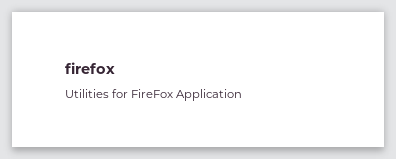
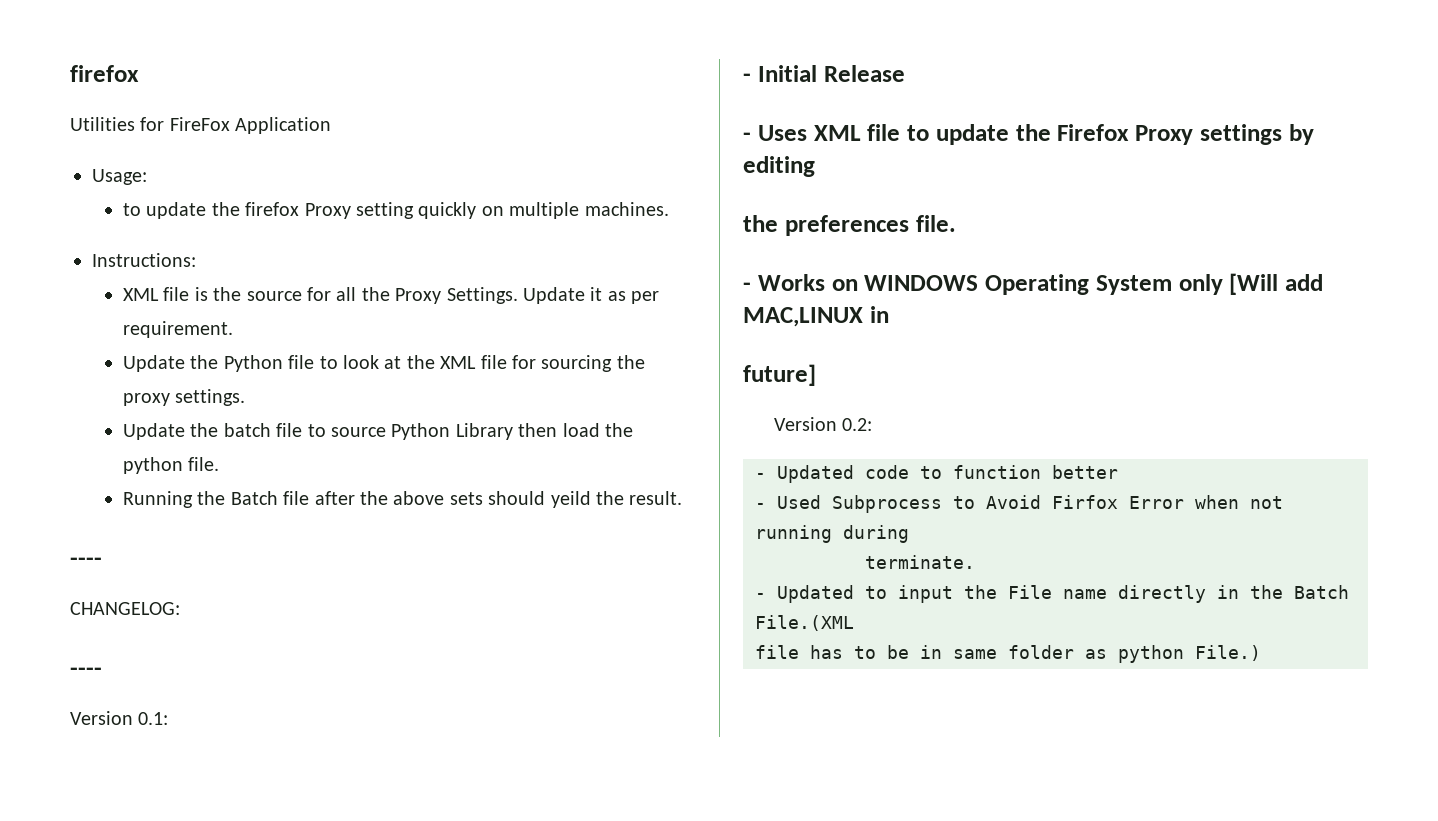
(243, 95) none -> [92,169,147,185] [123,202,669,219] [92,253,196,267] [123,287,660,304] [123,321,234,338] [123,355,645,372] [123,389,246,406] [123,423,634,440] [123,457,220,474] [123,491,683,508] [70,557,102,566] [70,602,180,615] [70,667,102,676] [70,711,169,725] [743,65,905,82] [743,124,1314,145] [743,156,815,177] [743,215,956,236] [743,273,1323,295] [743,306,889,327] [743,364,816,386] [774,417,873,431] [755,465,1118,483] [755,495,1283,513] [755,525,909,543] [865,555,975,569] [755,585,1349,603] [755,615,854,631] [755,645,1261,663] // Usage: // to update the firefox Proxy setting quickly on multiple machines. // Instructions: // XML file is the source for all the Proxy Settings. Update it as per requirement. // Update the Python file to look at the XML file for sourcing the proxy settings. // Update the batch file to source Python Library then load the python file. // Running the Batch file after the above sets should yeild the result. // ---- // CHANGELOG: // ---- // Version 0.1: // - Initial Release // - Uses XML file to update the Firefox Proxy settings by editing // the preferences file. // - Works on WINDOWS Operating System only [Will add MAC,LINUX in // future] // Version 0.2: // - Updated code to function better // - Used Subprocess to Avoid Firfox Error when not running during // terminate. // - Updated to input the File name directly in the Batch File.(XML // file has to be in same folder as python File.)

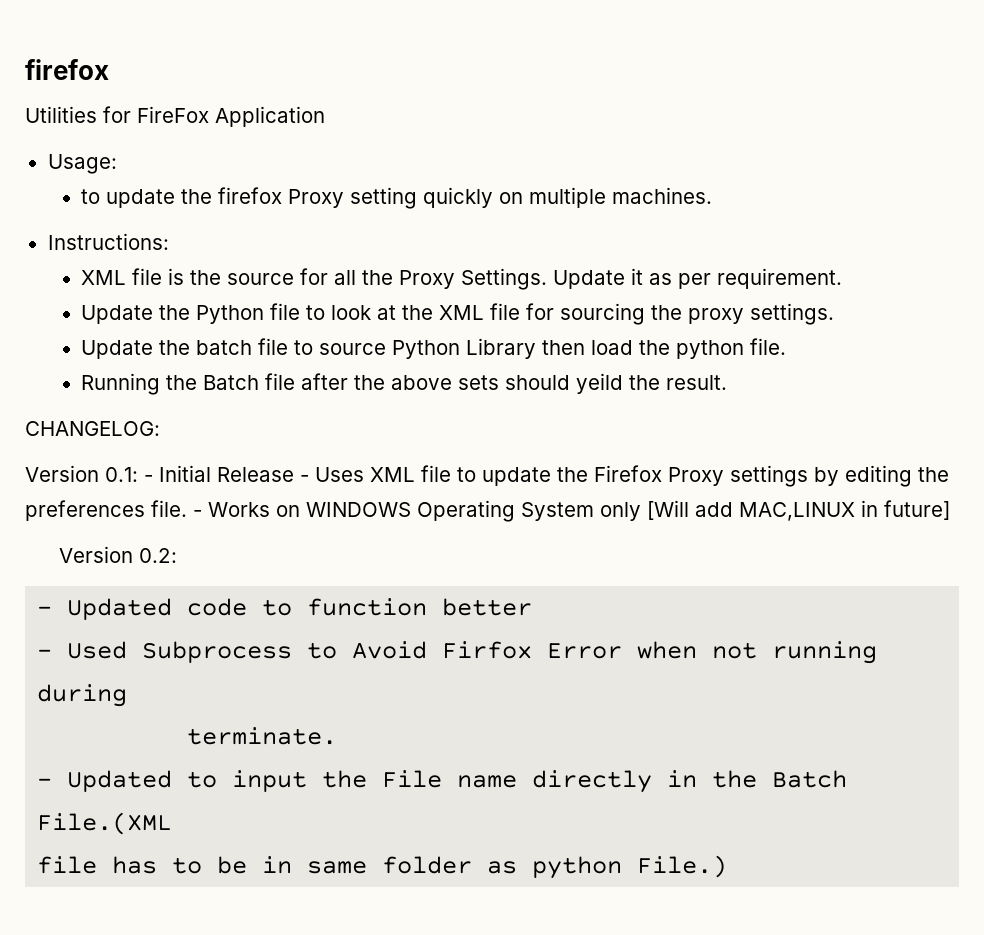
[70,557,102,566] // ---- -> (728, 382) none
[70,667,102,676] // ---- -> (160, 428) none
(169, 718) // -> (138, 474) none
(905, 73) // -> (294, 474) none
(815, 166) // -> (912, 476) none
(956, 223) // -> (187, 508) none
(889, 314) // -> (878, 508) none

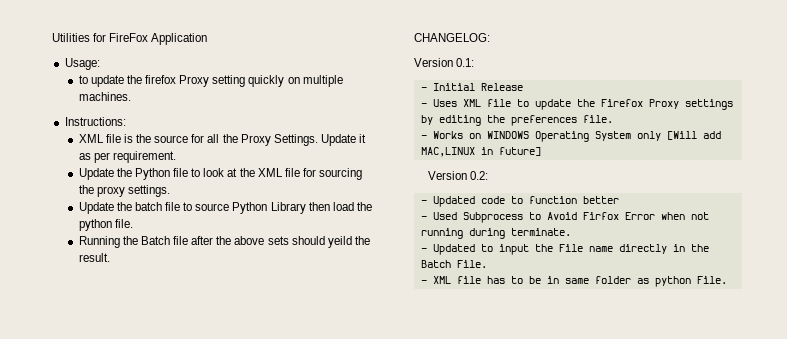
[25,59,109,80] firefox // -> (52, 37) none
(138, 474) none -> (475, 62) //
(294, 474) none -> (523, 87) //
(187, 508) none -> (613, 119) //
(128, 695) // -> (505, 233) none
[37,812,173,835] File.(XML // -> [456,260,487,268] [420,276,451,284] File. // - XML
[637,855,728,878] File.) -> [696,276,727,284] File.

